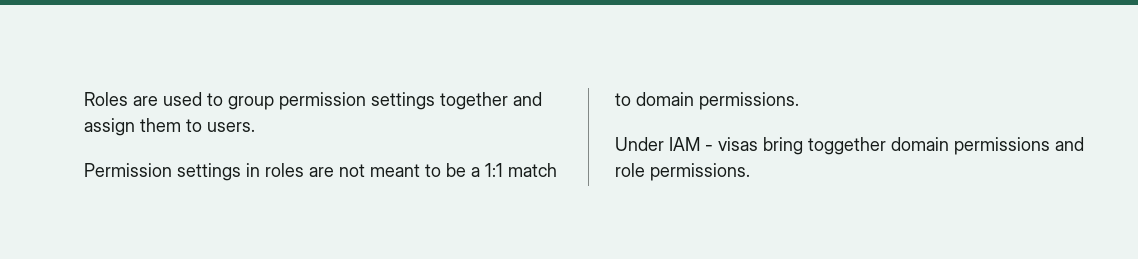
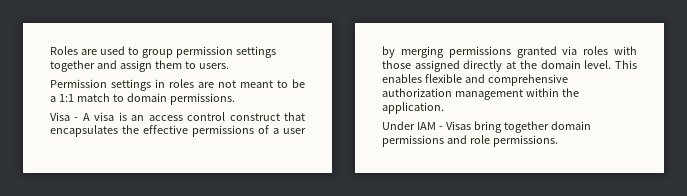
(799, 101) none -> [50,112,306,121] [50,125,306,137] [382,46,637,58] [382,60,637,72] [382,74,568,86] [382,88,579,100] [382,102,444,114] // Visa - A visa is an access control construct that encapsulates the effective permissions of a user by merging permissions granted via roles with those assigned directly at the domain level. This enables flexible and comprehensive authorization management within the application.
[718,137,886,155] visas bring toggether -> [445,121,549,133] Visas bring together

